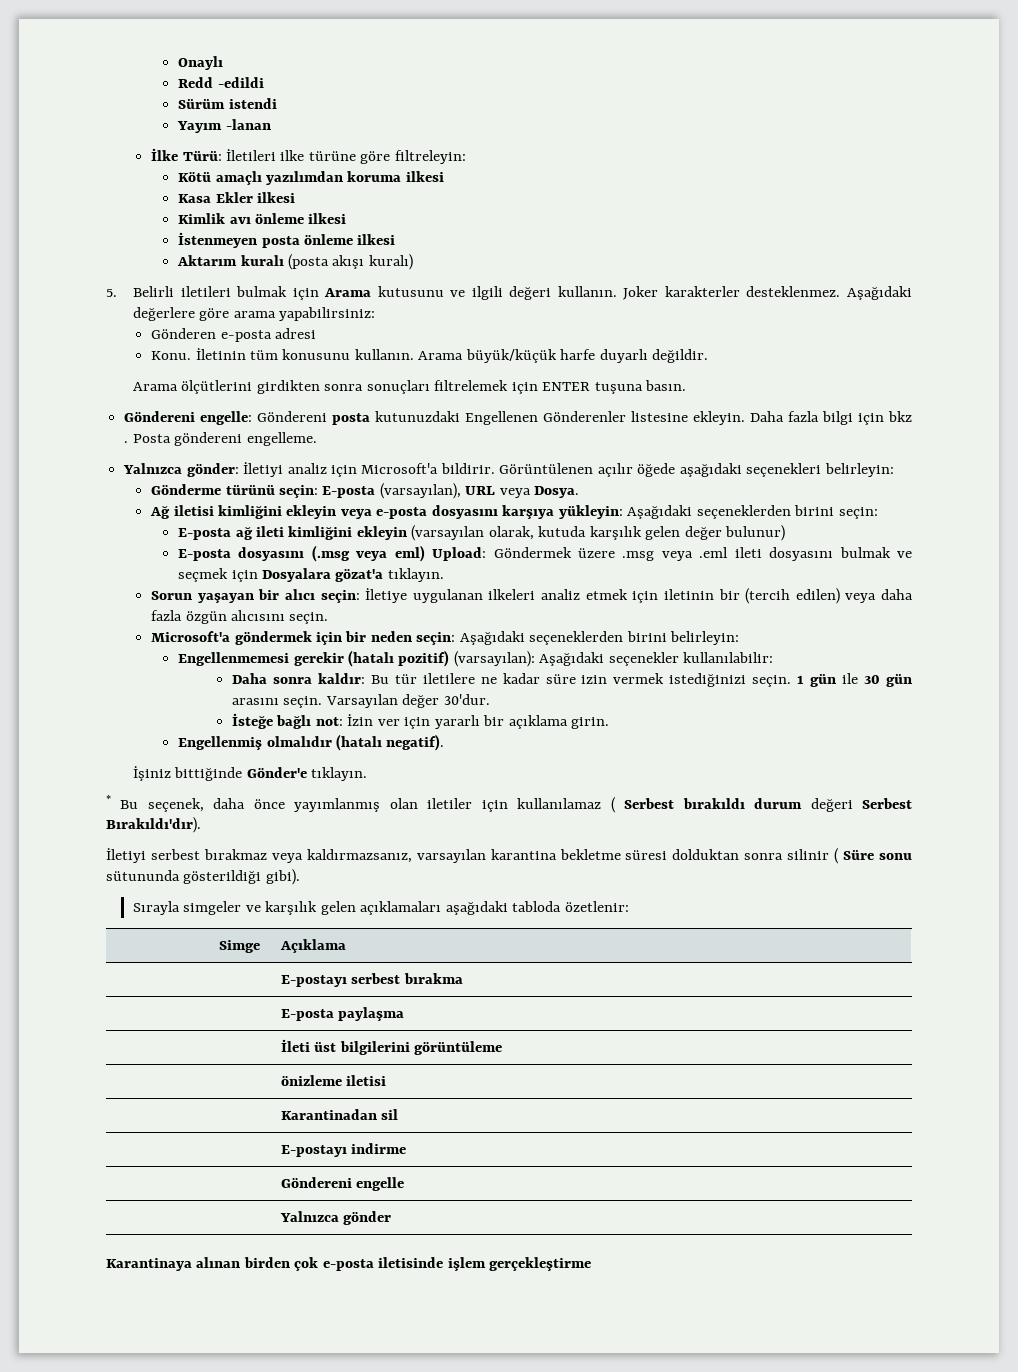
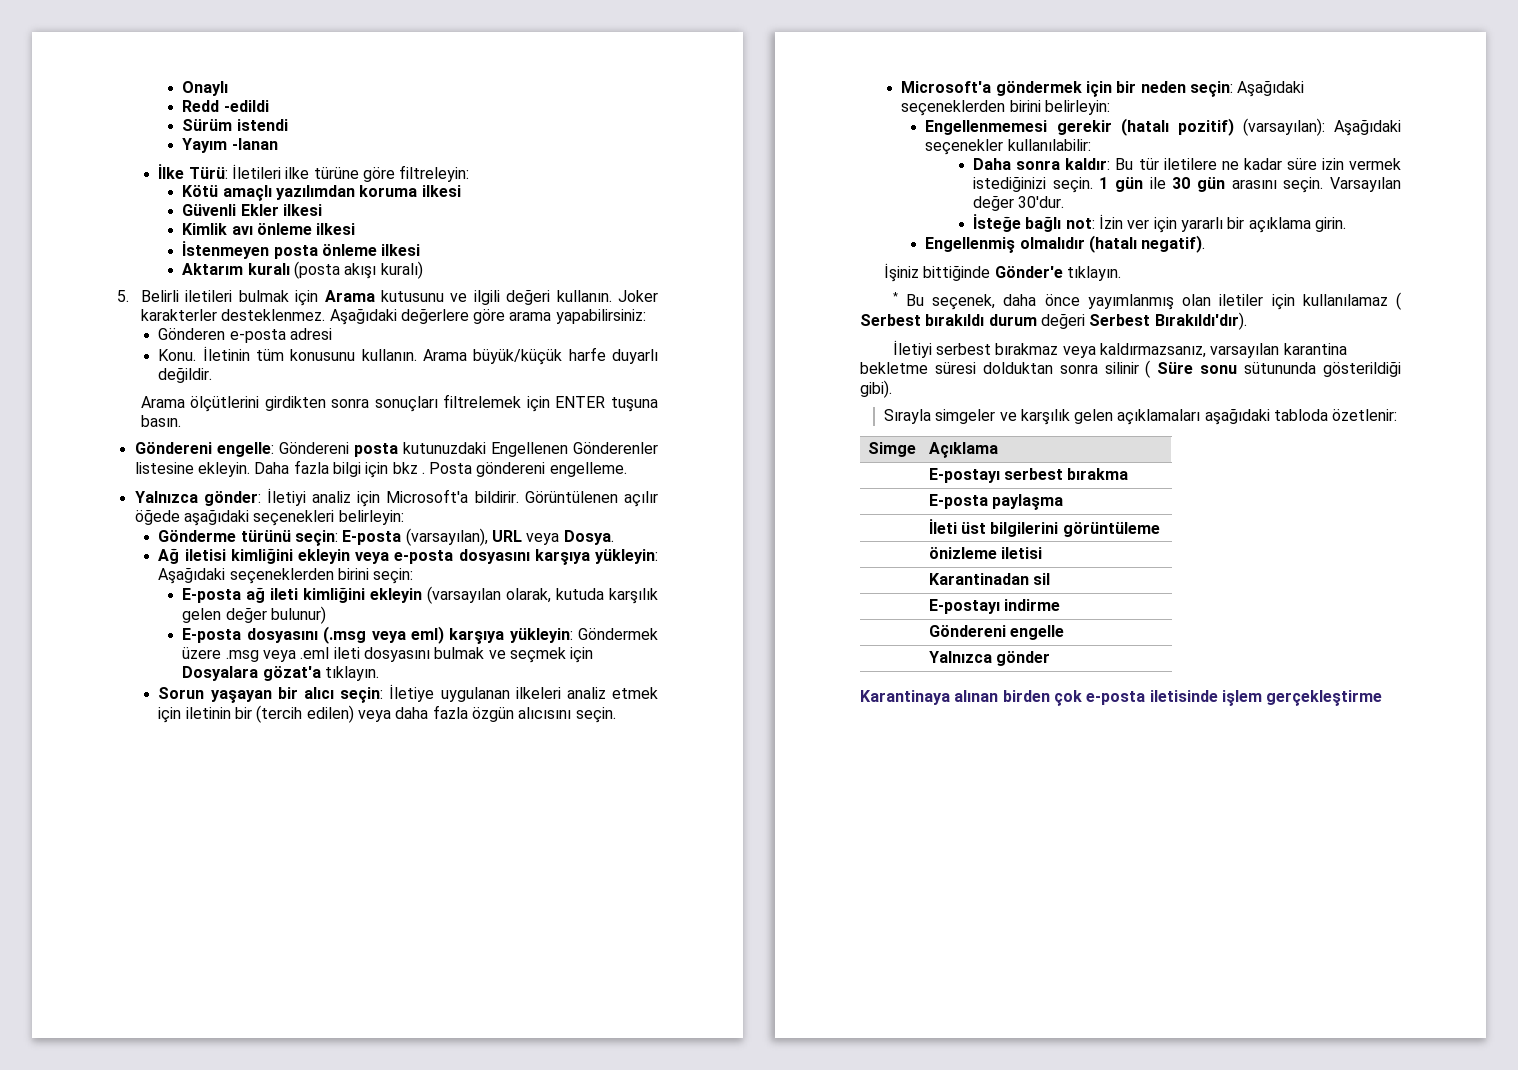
[178,194,212,203] Kasa -> [182,204,237,216] Güvenli
[432,547,487,561] Upload: -> [449,628,573,644] karşıya yükleyin:

